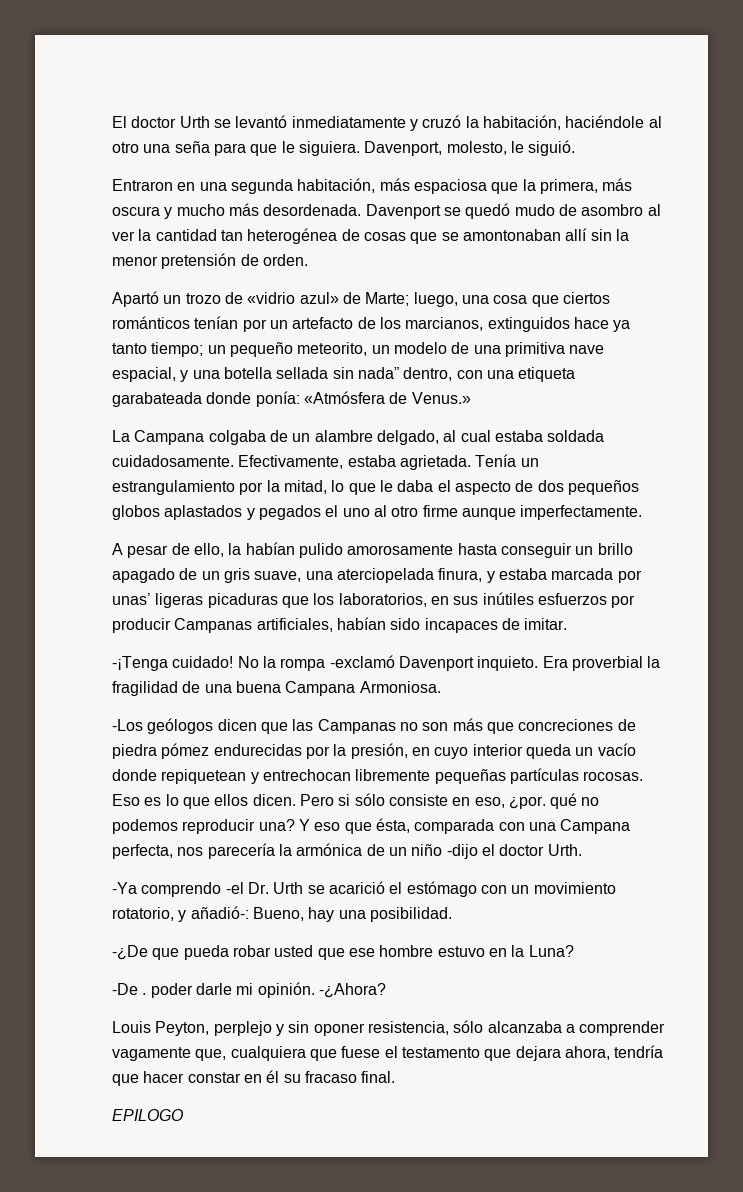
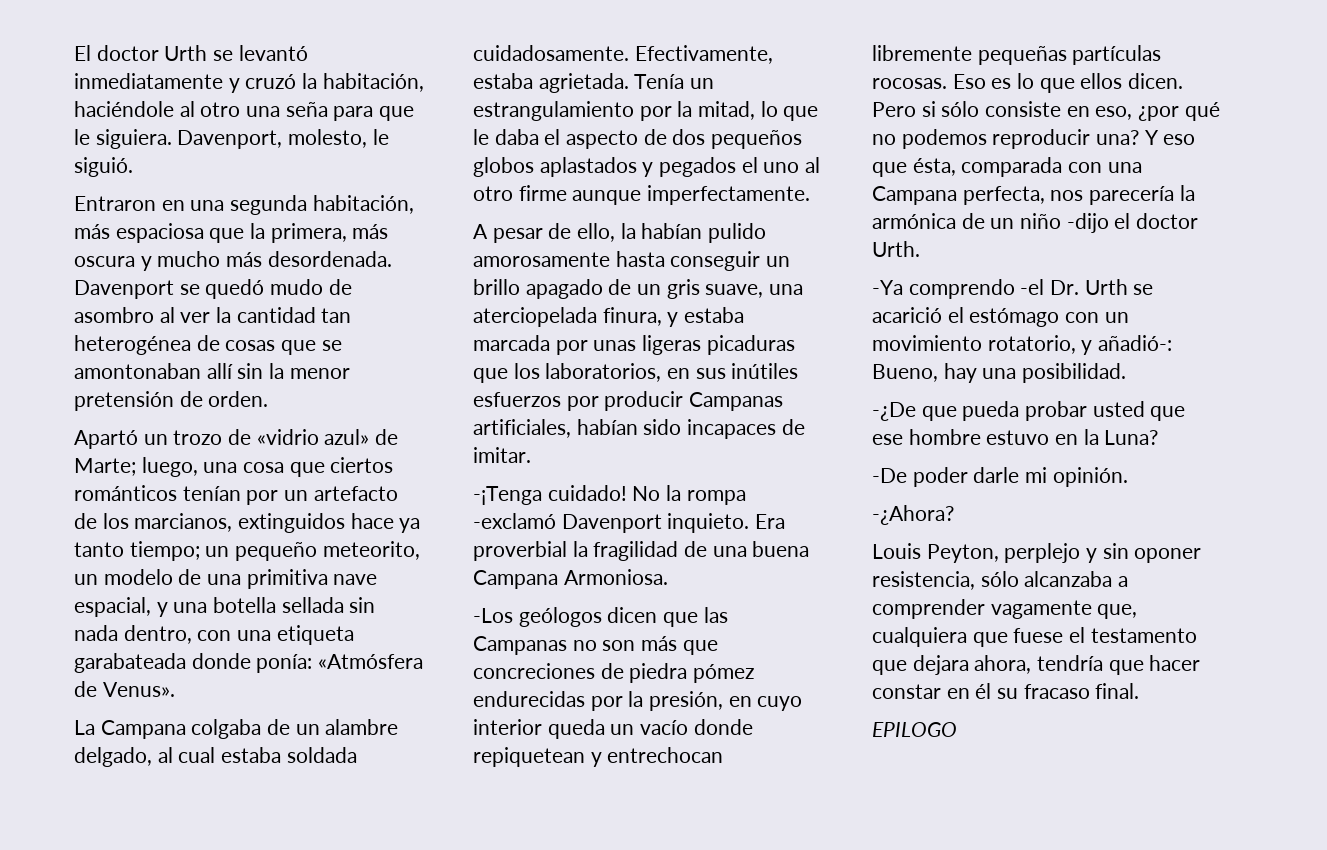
[357,367,399,379] nada” -> [74,625,118,641] nada
[411,392,471,404] Venus.» -> [102,682,175,697] Venus».
[112,593,151,605] unas’ -> [593,340,637,351] unas
[508,796,546,809] ¿por. -> [1138,106,1180,121] ¿por
[232,945,271,957] robar -> [1025,401,1088,421] probar
[142,993,147,995] . -> (907, 475) none
(315, 990) none -> (1128, 477) //

